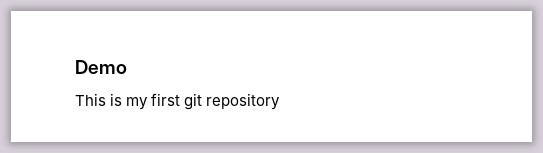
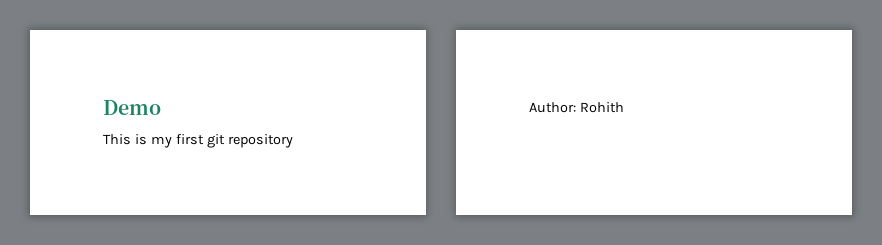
(281, 101) none -> [529,102,624,113] // Author: Rohith

